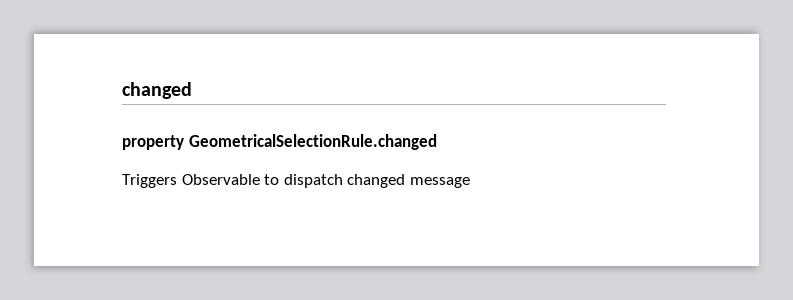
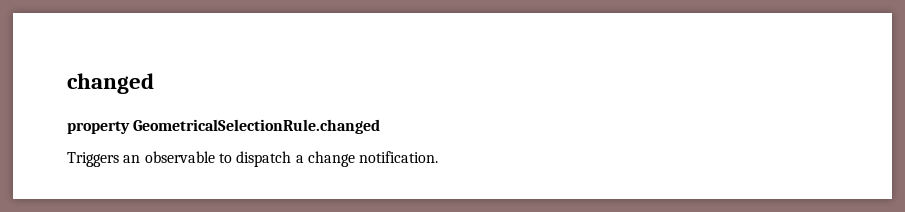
[181,174,470,188] Observable to dispatch changed message -> [123,151,439,167] an observable to dispatch a change notification.

